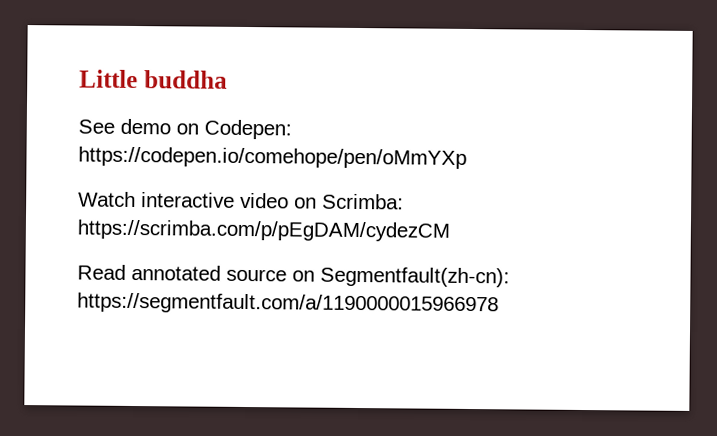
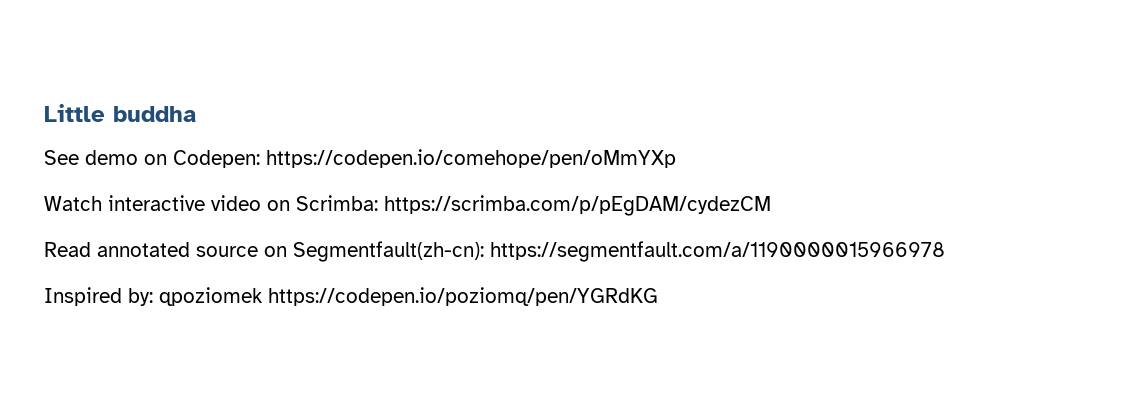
(499, 304) none -> [44,287,658,306] // Inspired by: qpoziomek https://codepen.io/poziomq/pen/YGRdKG

